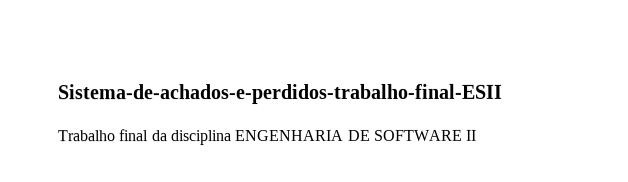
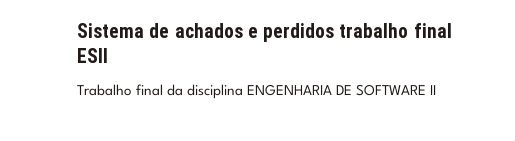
[57,83,503,105] Sistema-de-achados-e-perdidos-trabalho-final-ESII -> [77,23,452,42] [77,48,108,63] Sistema de achados e perdidos trabalho final ESII

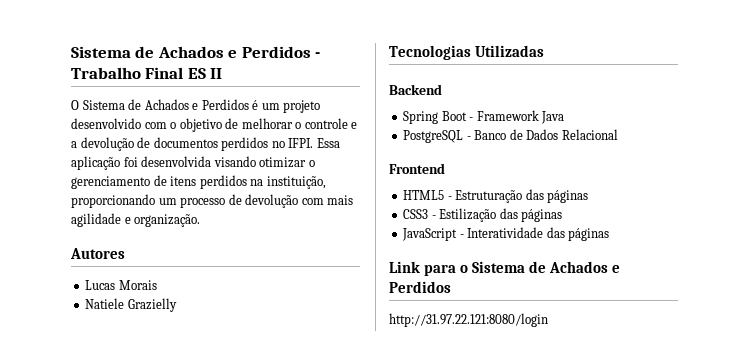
[77,23,452,42] [77,48,108,63] [77,84,437,99] Sistema de achados e perdidos trabalho final ESII // Trabalho final da disciplina ENGENHARIA DE SOFTWARE II -> [71,46,321,58] [71,67,223,79] [71,99,321,113] [71,118,358,132] [71,137,340,151] [71,156,315,170] [71,175,326,189] [71,194,354,208] [71,213,201,227] [70,248,125,259] [85,280,157,290] [85,298,177,312] [389,45,545,60] [389,84,442,95] [403,110,565,124] [403,129,618,143] [389,163,445,174] [403,189,589,203] [403,208,563,222] [402,227,610,241] [389,261,621,276] [389,281,451,293] [389,313,548,327] Sistema de Achados e Perdidos - Trabalho Final ES II // O Sistema de Achados e Perdidos é um projeto desenvolvido com o objetivo de melhorar o controle e a devolução de documentos perdidos no IFPI. Essa aplicação foi desenvolvida visando otimizar o gerenciamento de itens perdidos na instituição, proporcionando um processo de devolução com mais agilidade e organização. // Autores // Lucas Morais // Natiele Grazielly // Tecnologias Utilizadas // Backend // Spring Boot - Framework Java // PostgreSQL - Banco de Dados Relacional // Frontend // HTML5 - Estruturação das páginas // CSS3 - Estilização das páginas // JavaScript - Interatividade das páginas // Link para o Sistema de Achados e Perdidos // http://31.97.22.121:8080/login

